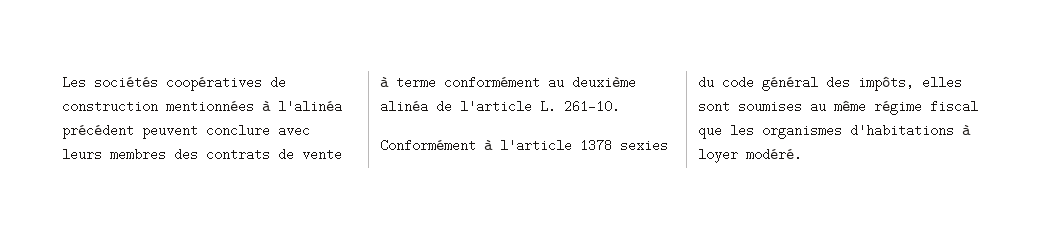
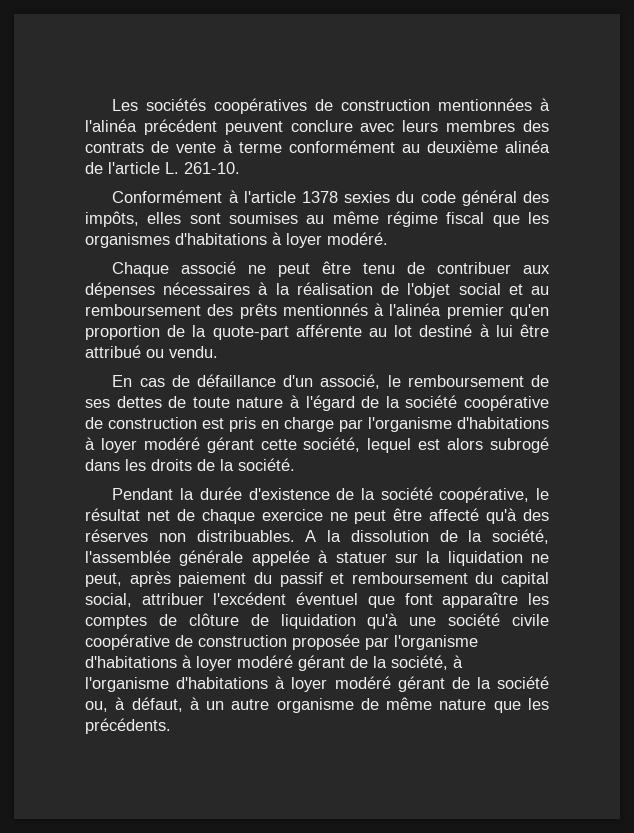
(802, 154) none -> [112,261,550,277] [85,282,549,298] [85,303,549,319] [85,324,549,340] [85,345,218,358] [112,374,549,389] [85,395,549,411] [85,417,549,432] [85,437,550,453] [85,458,295,471] [112,487,549,503] [85,508,549,524] [85,529,549,544] [85,550,549,566] [85,571,549,587] [85,592,549,608] [85,613,549,629] [85,634,478,650] [85,655,463,671] [85,676,549,692] [85,697,549,713] [85,718,171,734] // Chaque associé ne peut être tenu de contribuer aux dépenses nécessaires à la réalisation de l'objet social et au remboursement des prêts mentionnés à l'alinéa premier qu'en proportion de la quote-part afférente au lot destiné à lui être attribué ou vendu. // En cas de défaillance d'un associé, le remboursement de ses dettes de toute nature à l'égard de la société coopérative de construction est pris en charge par l'organisme d'habitations à loyer modéré gérant cette société, lequel est alors subrogé dans les droits de la société. // Pendant la durée d'existence de la société coopérative, le résultat net de chaque exercice ne peut être affecté qu'à des réserves non distribuables. A la dissolution de la société, l'assemblée générale appelée à statuer sur la liquidation ne peut, après paiement du passif et remboursement du capital social, attribuer l'excédent éventuel que font apparaître les comptes de clôture de liquidation qu'à une société civile coopérative de construction proposée par l'organisme d'habitations à loyer modéré gérant de la société, à l'organisme d'habitations à loyer modéré gérant de la société ou, à défaut, à un autre organisme de même nature que les précédents.

